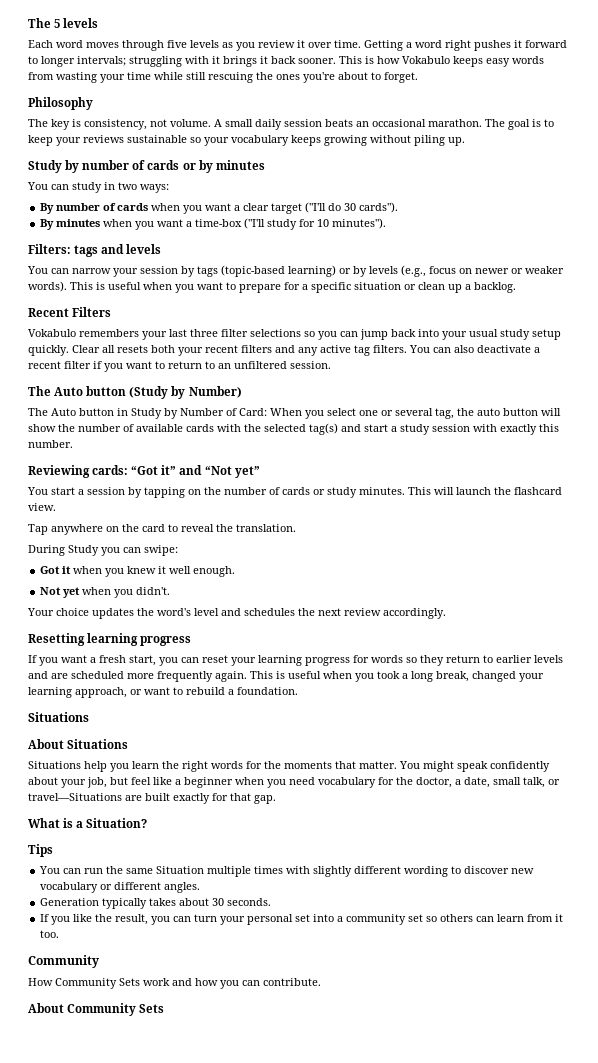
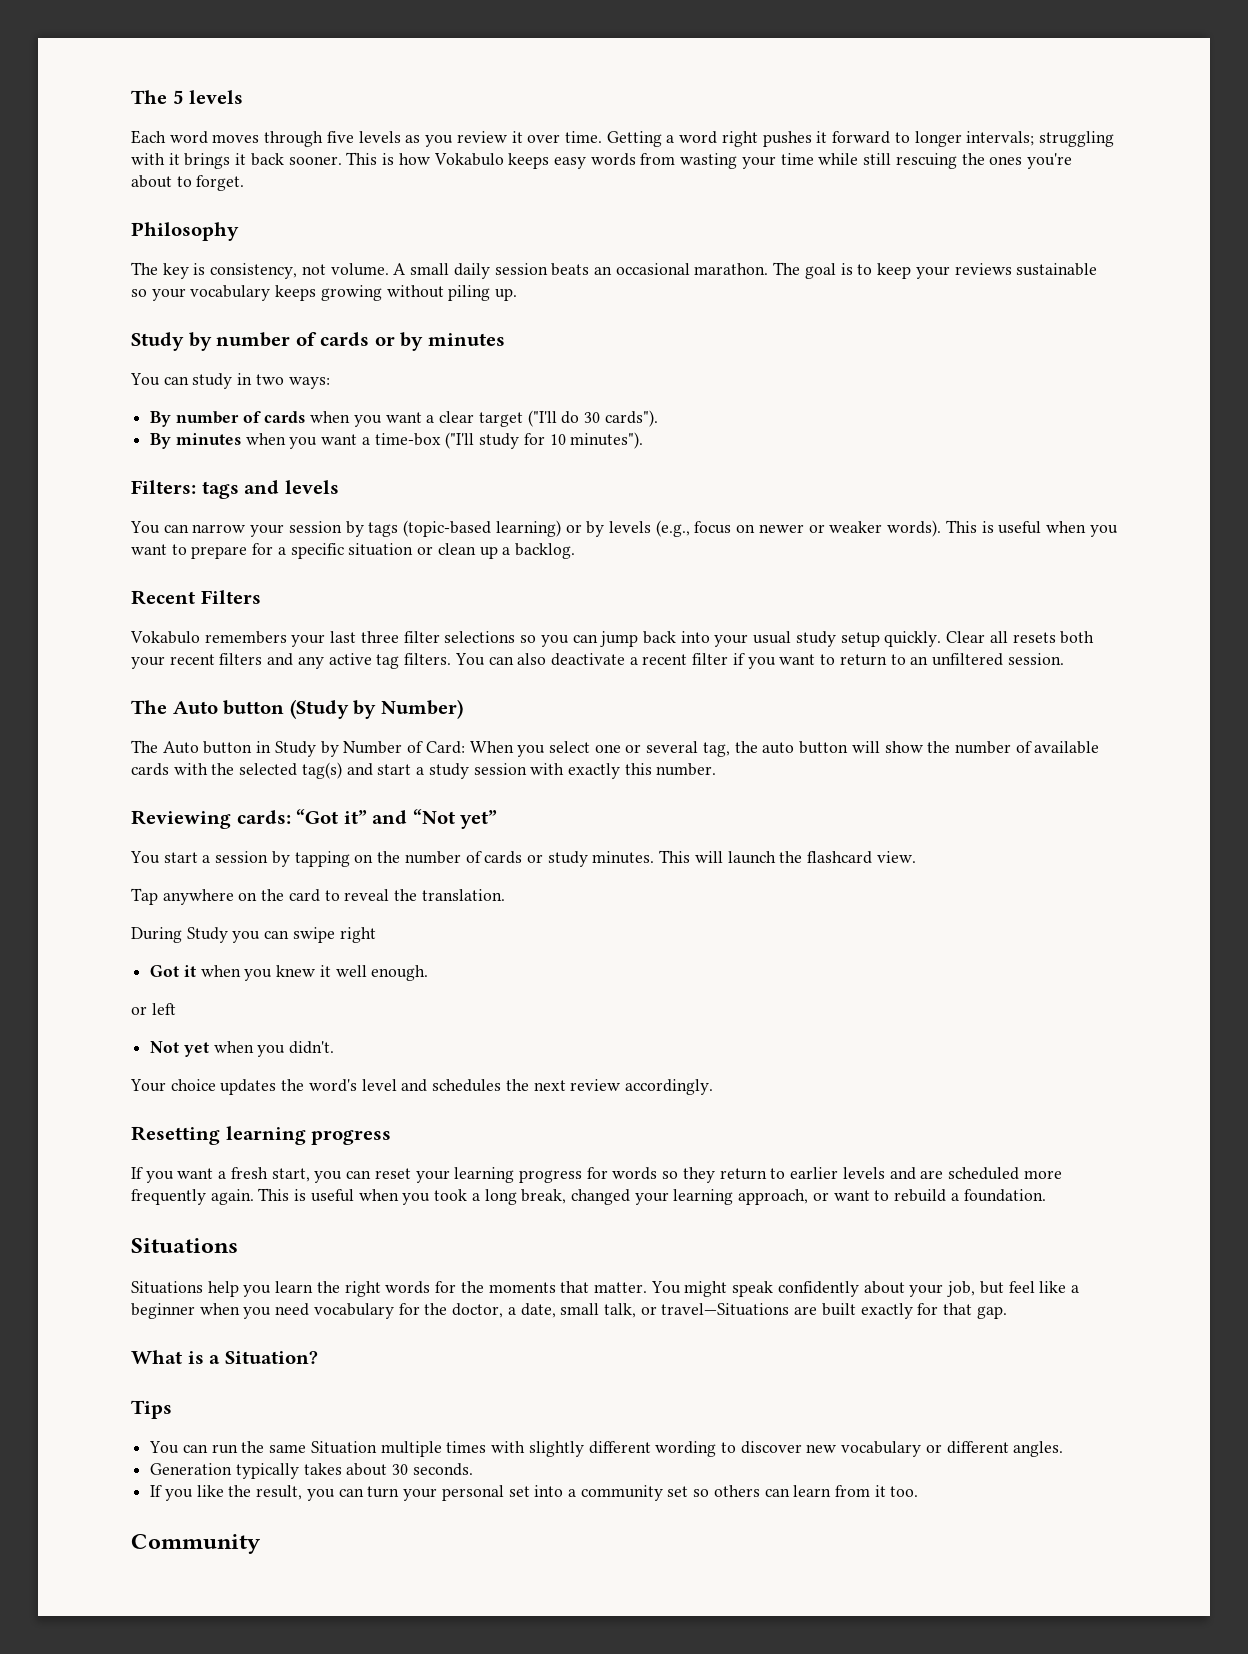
[144,545,178,556] swipe: -> [292,927,376,943] swipe right
(236, 571) none -> [131,1003,176,1015] // or left
[28,739,129,749] // About Situations -> (238, 1245) none
[28,978,321,989] [28,1003,165,1016] // How Community Sets work and how you can contribute. // About Community Sets -> (261, 1544) none

